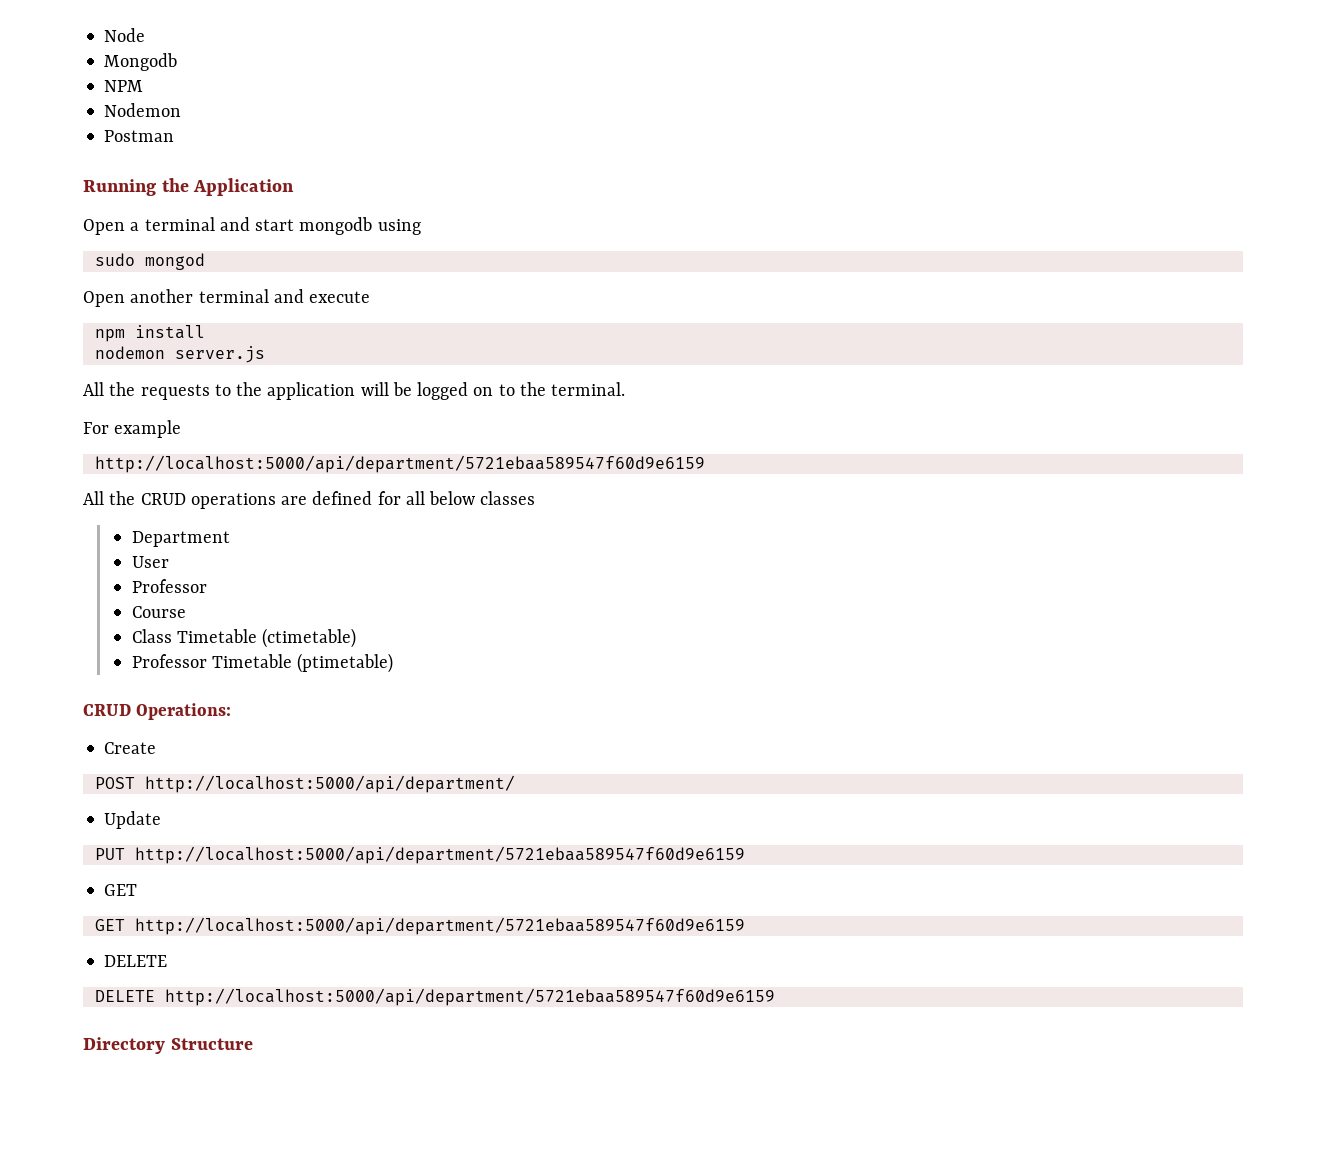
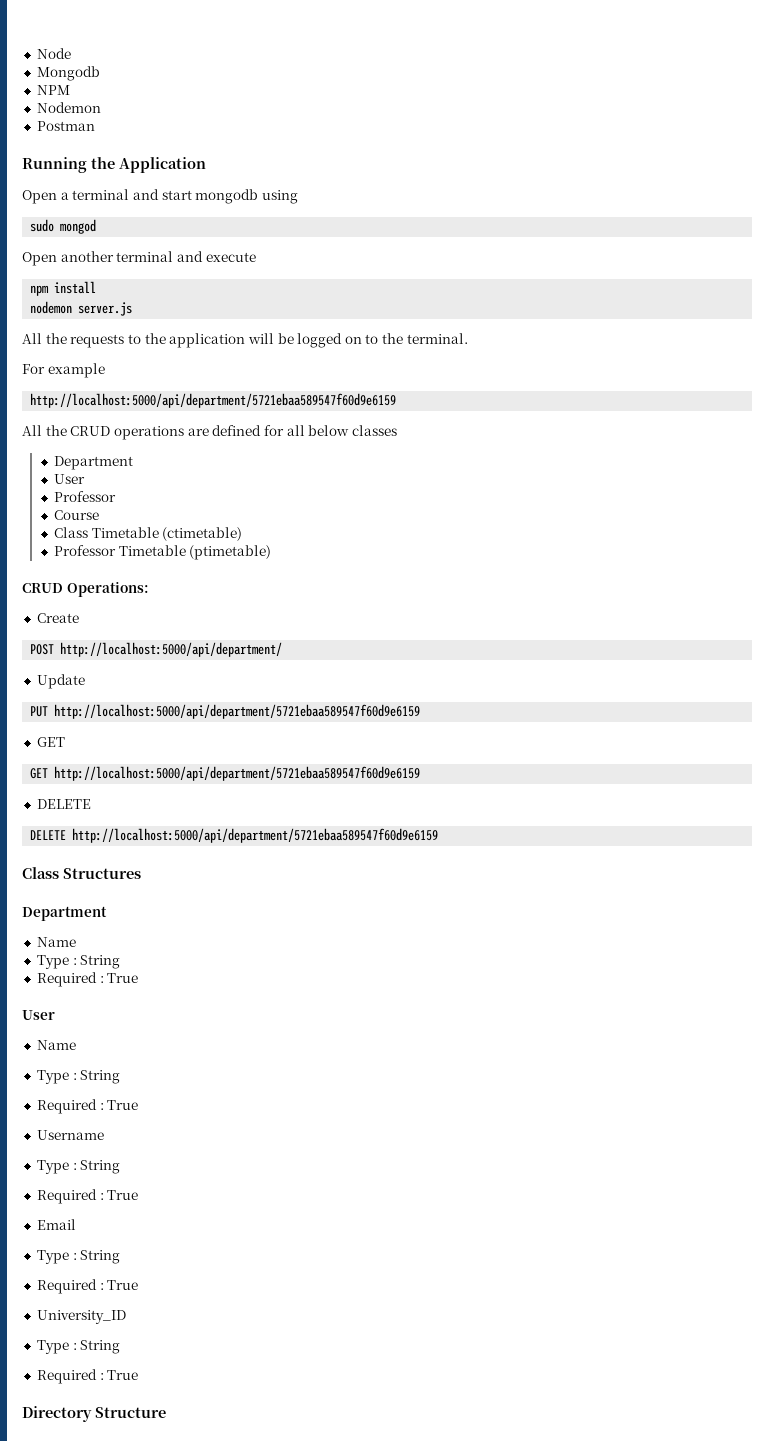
(775, 997) none -> [22,867,141,879] [22,906,107,921] [36,937,76,947] [36,955,121,969] [36,972,139,987] [22,1010,55,1020] [36,1040,76,1050] [36,1070,121,1084] [36,1099,139,1114] [36,1130,104,1140] [36,1160,121,1174] [36,1189,139,1204] [36,1219,76,1230] [36,1250,121,1264] [36,1279,139,1294] [36,1310,126,1324] [36,1340,121,1354] [36,1369,139,1384] // Class Structures // Department // Name // Type : String // Required : True // User // Name // Type : String // Required : True // Username // Type : String // Required : True // Email // Type : String // Required : True // University_ID // Type : String // Required : True

